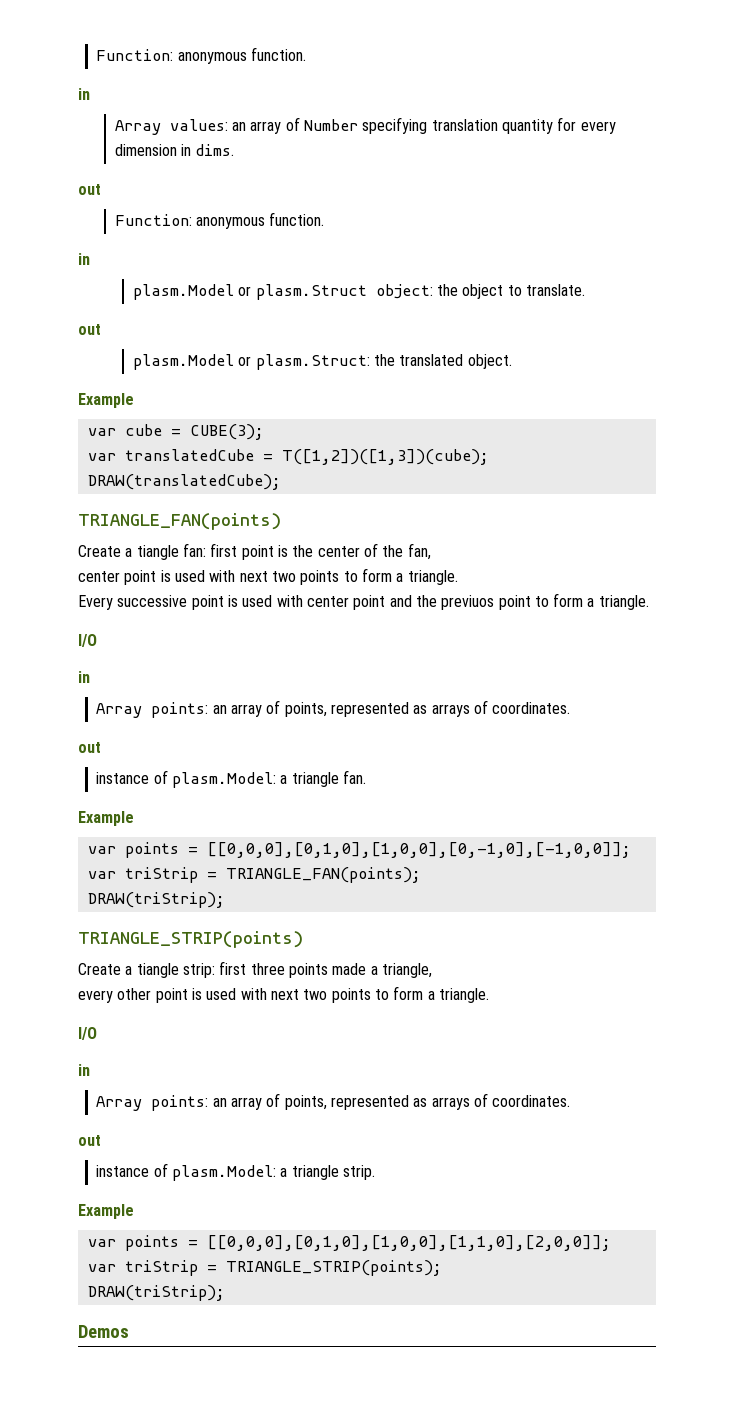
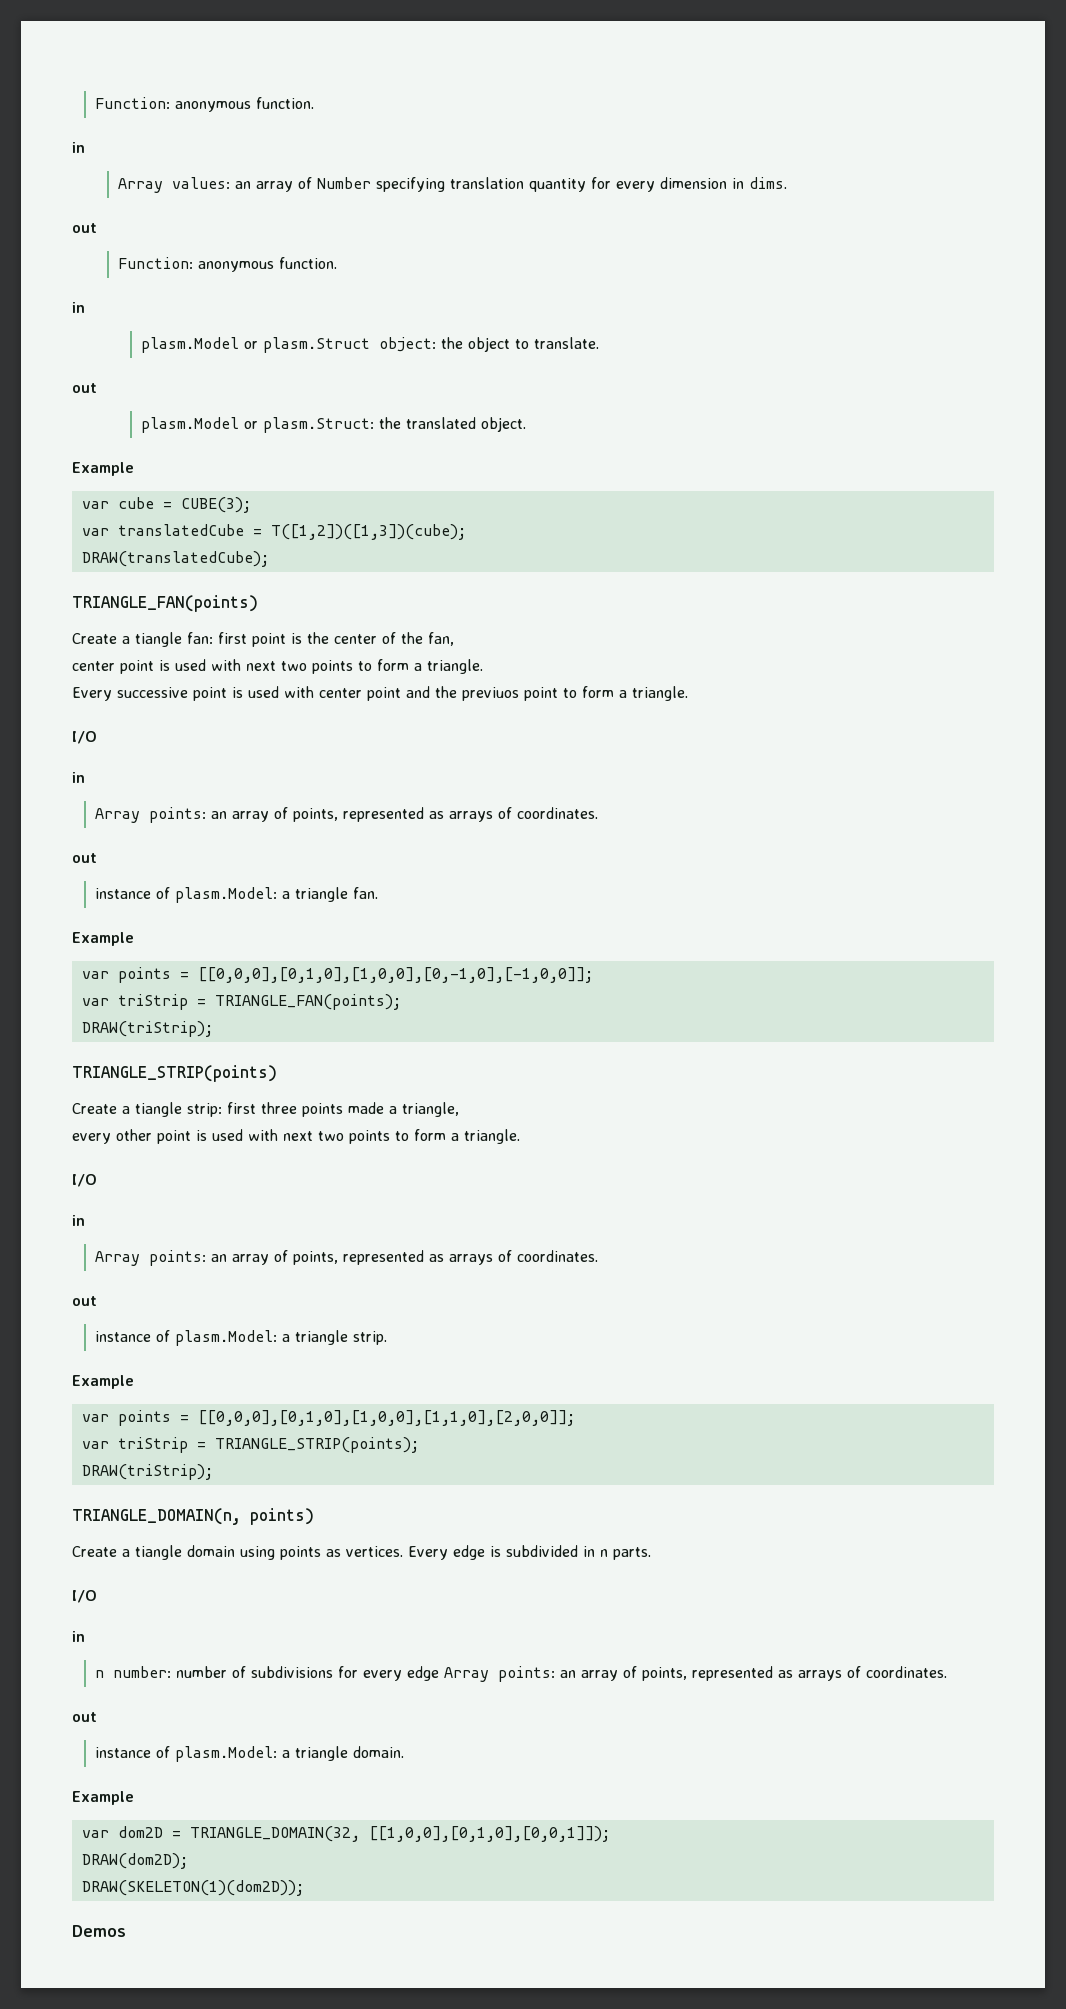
(225, 1293) none -> [72,1508,314,1525] [72,1545,651,1560] [72,1590,97,1603] [72,1631,85,1642] [94,1666,947,1682] [72,1712,97,1722] [94,1746,404,1762] [72,1791,134,1805] [81,1826,610,1842] [81,1853,188,1869] [81,1880,304,1896] // TRIANGLE_DOMAIN(n, points) // Create a tiangle domain using points as vertices. Every edge is subdivided in n parts. // I/O // in // n number: number of subdivisions for every edge Array points: an array of points, represented as arrays of coordinates. // out // instance of plasm.Model: a triangle domain. // Example // var dom2D = TRIANGLE_DOMAIN(32, [[1,0,0],[0,1,0],[0,0,1]]); // DRAW(dom2D); // DRAW(SKELETON(1)(dom2D));

